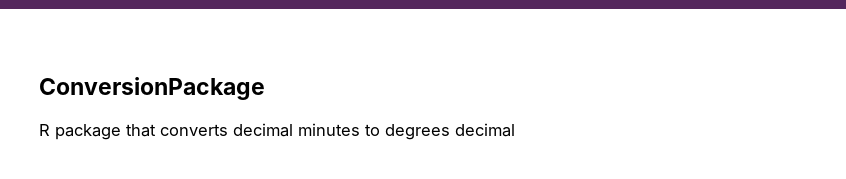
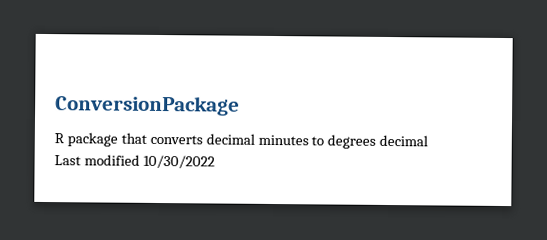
(515, 130) none -> [54,154,215,169] Last modified 10/30/2022

